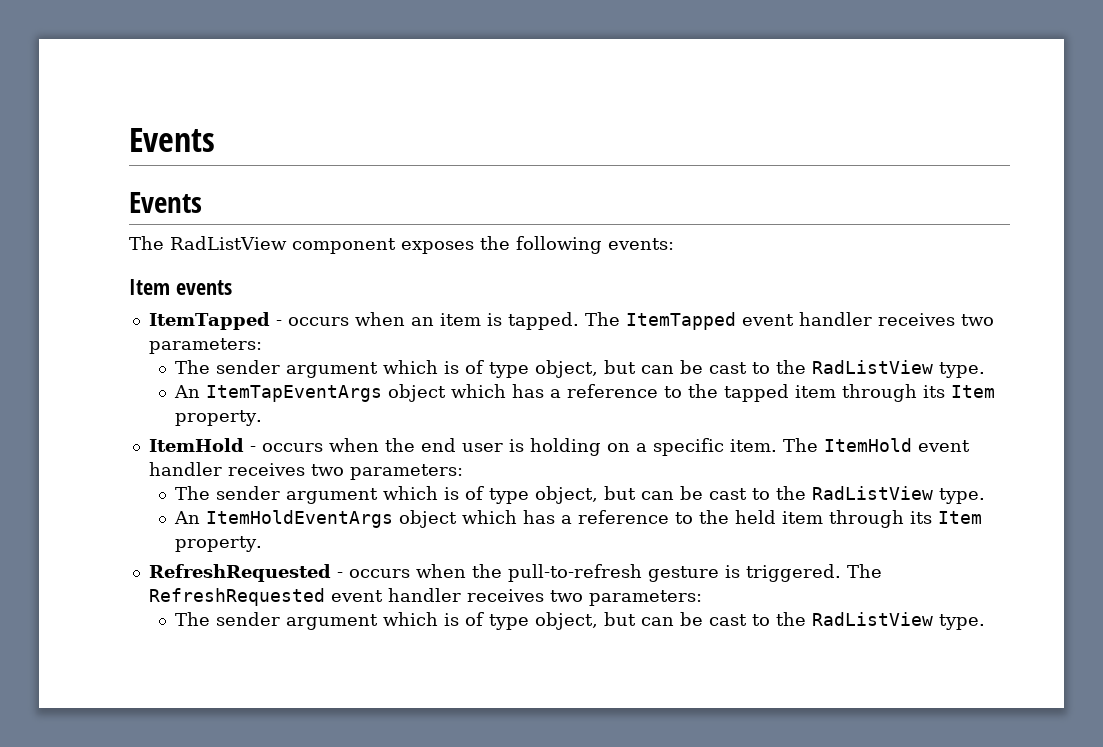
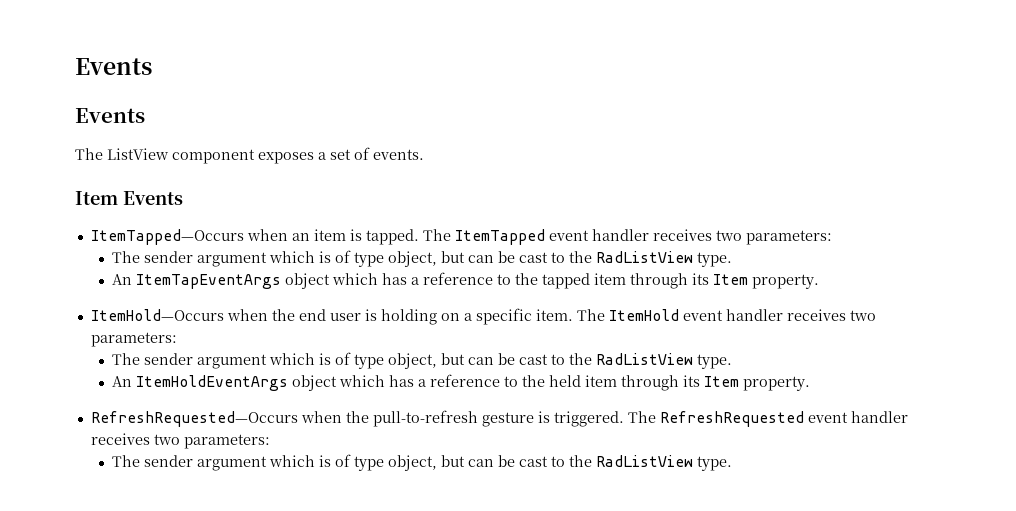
[170,236,287,250] RadListView -> [107,148,169,160] ListView
[480,236,674,254] [129,279,232,295] [148,312,349,330] the following events: // Item events // ItemTapped - occurs -> [318,147,424,160] [75,191,183,205] [90,229,244,245] a set of events. // Item Events // ItemTapped—Occurs
[148,438,323,452] ItemHold - occurs -> [90,309,224,321] ItemHold—Occurs
[148,564,410,582] RefreshRequested - occurs -> [90,411,298,427] RefreshRequested—Occurs

